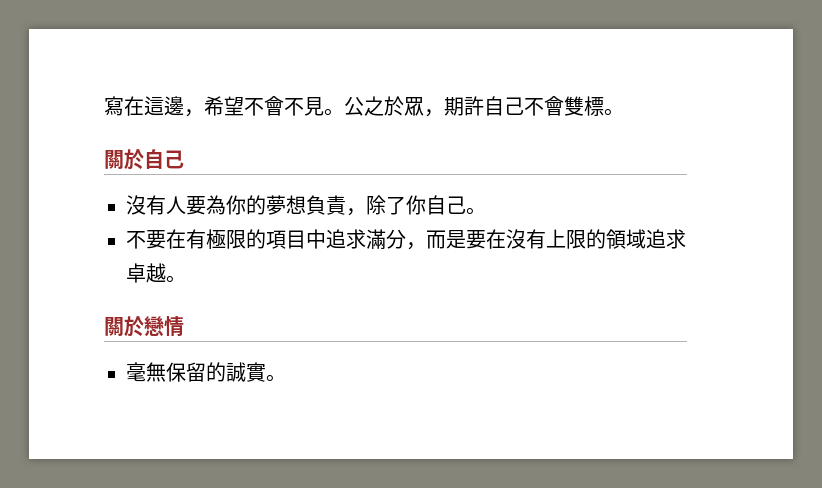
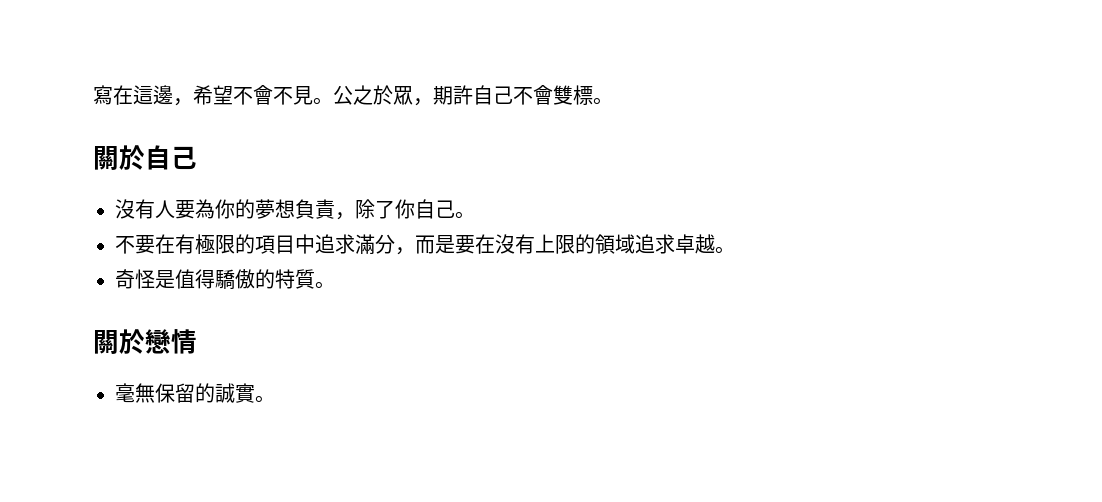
(186, 279) none -> [115,269,335,289] // 奇怪是值得驕傲的特質。

